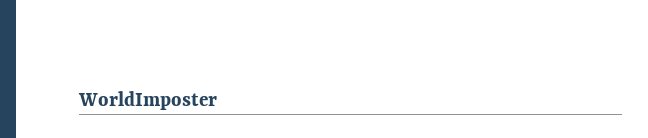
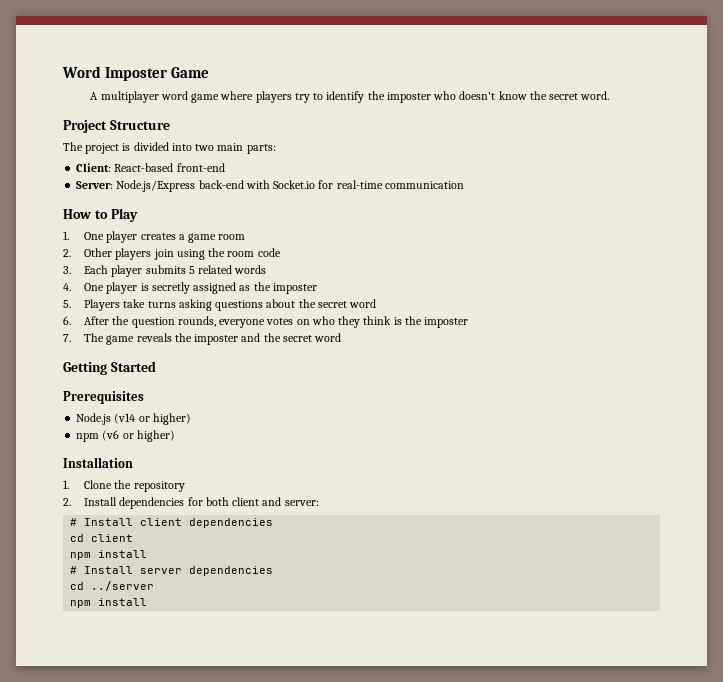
[78,91,217,110] WorldImposter -> [62,66,210,81] [90,91,610,103] [63,120,170,133] [63,142,276,154] [76,163,225,172] [76,180,464,192] [63,208,138,222] [63,231,246,243] [63,248,281,260] [63,265,267,277] [63,282,317,294] [63,299,377,311] [63,316,468,328] [63,333,342,345] [63,361,156,375] [63,391,144,404] [76,413,191,425] [76,430,175,442] [63,457,133,468] [63,480,185,492] [63,497,319,509] [70,518,274,528] [70,534,134,542] [70,550,148,560] [70,566,274,576] [70,581,155,591] [70,598,148,608] Word Imposter Game // A multiplayer word game where players try to identify the imposter who doesn't know the secret word. // Project Structure // The project is divided into two main parts: // Client: React-based front-end // Server: Node.js/Express back-end with Socket.io for real-time communication // How to Play // 1. One player creates a game room // 2. Other players join using the room code // 3. Each player submits 5 related words // 4. One player is secretly assigned as the imposter // 5. Players take turns asking questions about the secret word // 6. After the question rounds, everyone votes on who they think is the imposter // 7. The game reveals the imposter and the secret word // Getting Started // Prerequisites // Node.js (v14 or higher) // npm (v6 or higher) // Installation // 1. Clone the repository // 2. Install dependencies for both client and server: // # Install client dependencies // cd client // npm install // # Install server dependencies // cd ../server // npm install

